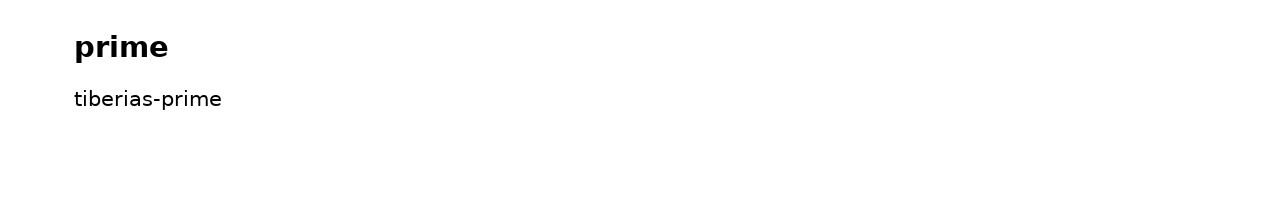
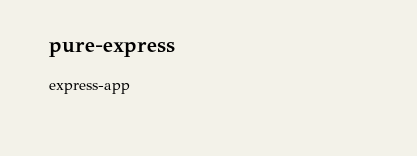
[74,35,169,63] [74,90,222,110] prime // tiberias-prime -> [49,41,175,57] [49,83,130,94] pure-express // express-app

